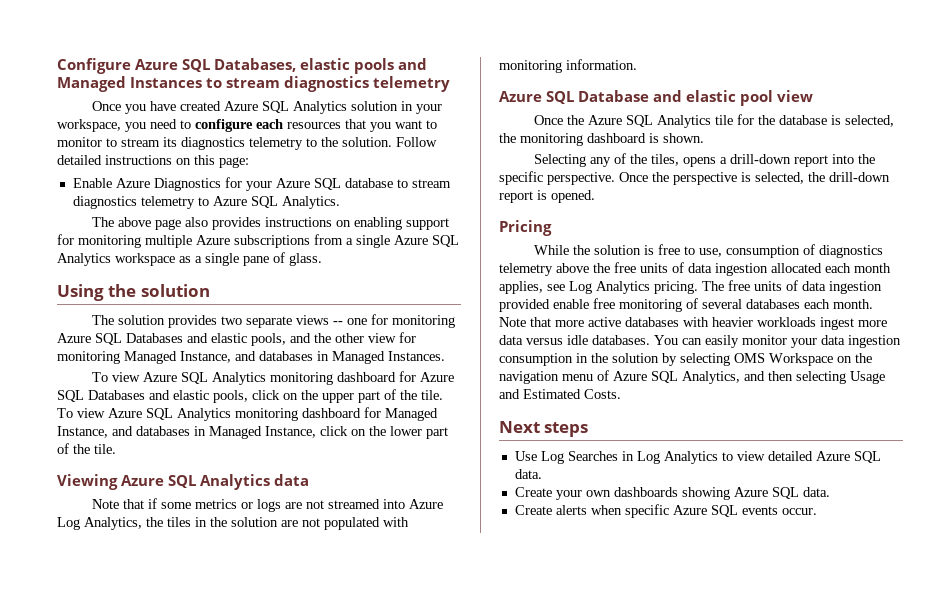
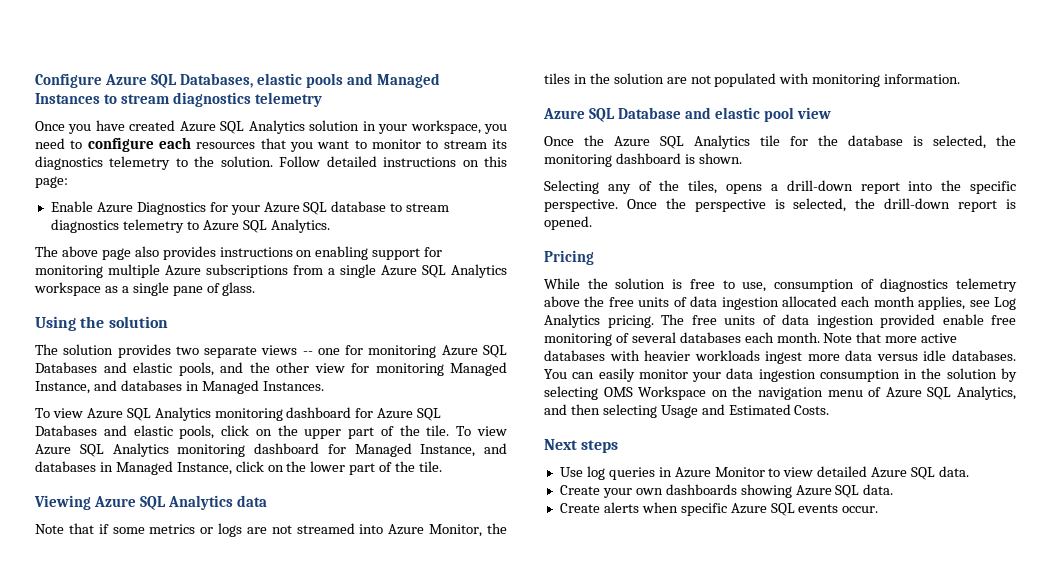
[57,517,142,530] Log Analytics, -> [429,524,483,537] Monitor,
[540,451,718,464] Log Searches in Log Analytics -> [586,466,765,480] log queries in Azure Monitor

